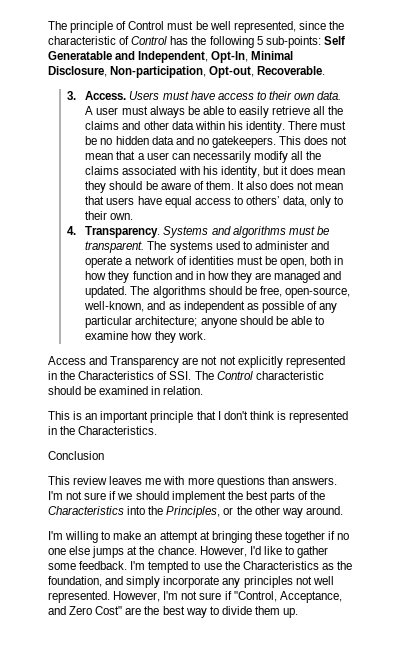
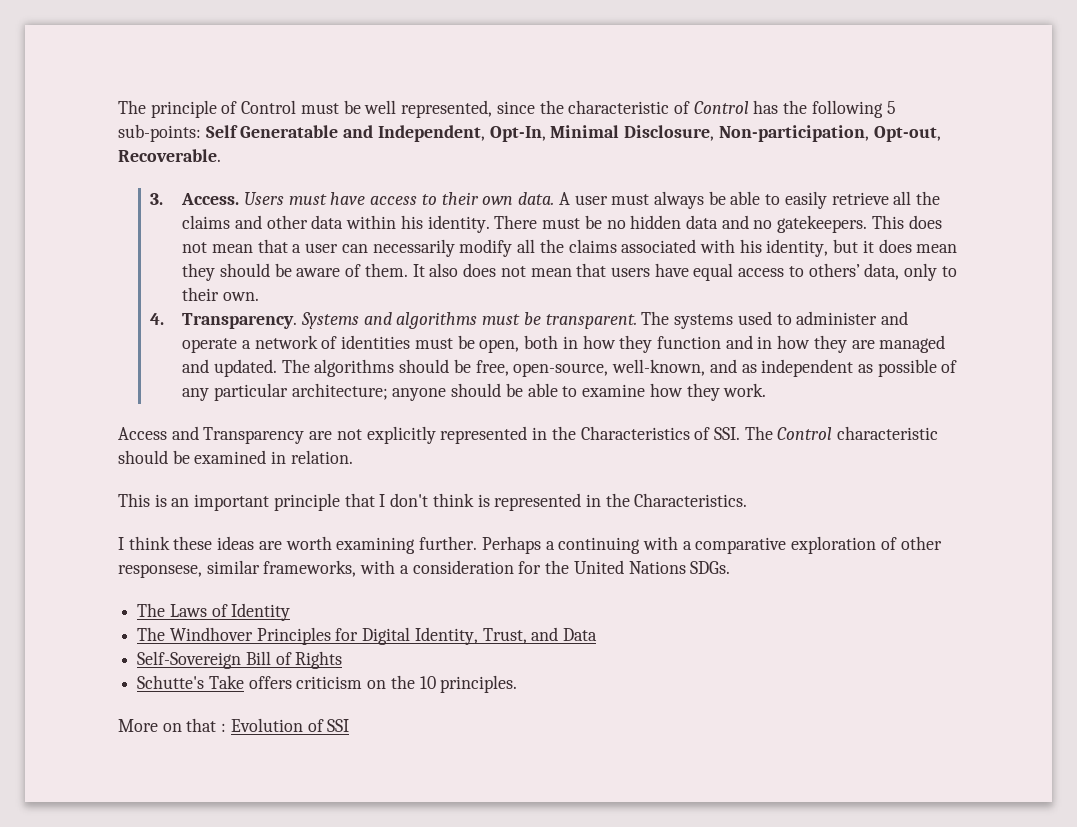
[219,356,236,365] not -> (362, 434) none
[48,451,104,460] [48,476,337,488] [48,491,326,503] [48,506,343,518] [48,531,350,543] [48,546,329,558] [48,561,352,573] [48,576,334,588] [48,591,342,603] [48,606,299,618] Conclusion // This review leaves me with more questions than answers. I'm not sure if we should implement the best parts of the Characteristics into the Principles, or the other way around. // I'm willing to make an attempt at bringing these together if no one else jumps at the chance. However, I'd like to gather some feedback. I'm tempted to use the Characteristics as the foundation, and simply incorporate any principles not well represented. However, I'm not sure if "Control, Acceptance, and Zero Cost" are the best way to divide them up. -> [118,536,942,554] [118,560,731,578] [137,603,291,621] [137,627,598,645] [137,651,343,669] [137,675,518,693] [118,718,350,732] I think these ideas are worth examining further. Perhaps a continuing with a comparative exploration of other responsese, similar frameworks, with a consideration for the United Nations SDGs. // The Laws of Identity // The Windhover Principles for Digital Identity, Trust, and Data // Self-Sovereign Bill of Rights // Schutte's Take offers criticism on the 10 principles. // More on that : Evolution of SSI

